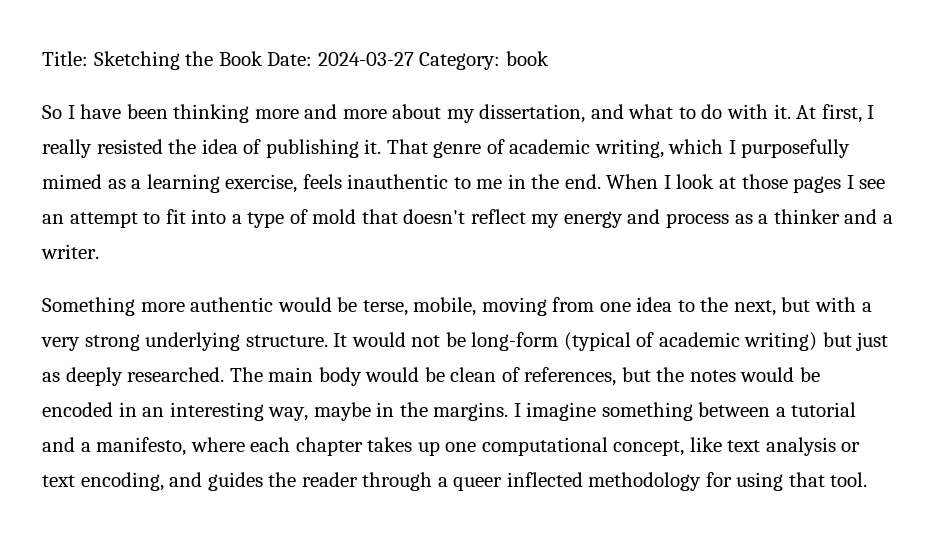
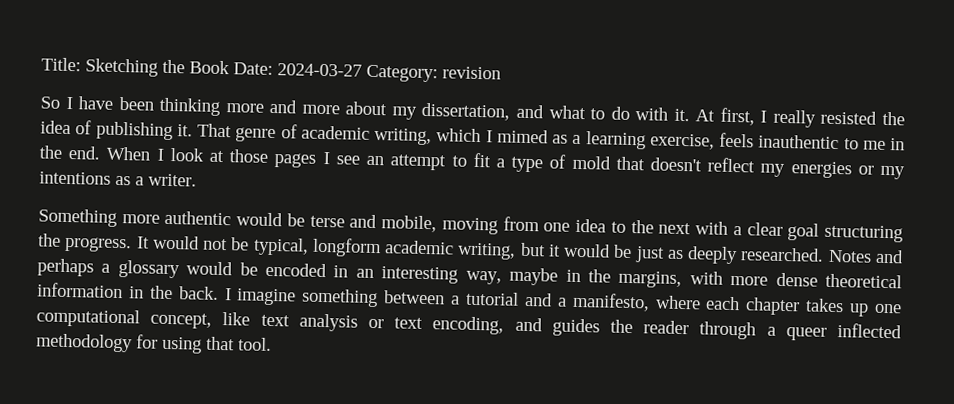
[505,51,549,66] book -> [442,66,501,80] revision
[741,139,851,158] purposefully -> (493, 136) none
[191,209,227,224] into -> (491, 160) none
[563,209,878,228] energy and process as a thinker and -> [790,161,906,180] [39,171,131,186] energies or my intentions as
[362,300,408,316] terse, -> [309,214,378,229] terse and
[733,297,872,316] [41,332,889,351] [42,367,736,386] next, but with a very strong underlying structure. It would not be long-form (typical of academic writing) but just as deeply researched. The main body would be clean of references, but the notes -> [658,221,903,243] [38,233,905,265] [37,258,180,279] next with a clear goal structuring the progress. It would not be typical, longform academic writing, but it would be just as deeply researched. Notes and perhaps a glossary
[433,402,509,421] margins. -> [618,270,902,289] [37,282,219,300] margins, with more dense theoretical information in the back.

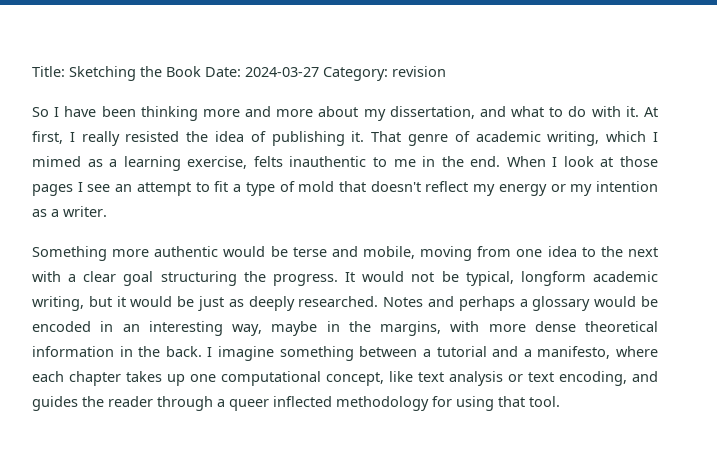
[719,132,754,148] feels -> [253,156,283,167] felts
[790,161,852,179] energies -> [498,184,547,196] energy
[39,171,111,185] intentions -> [596,181,658,192] intention

